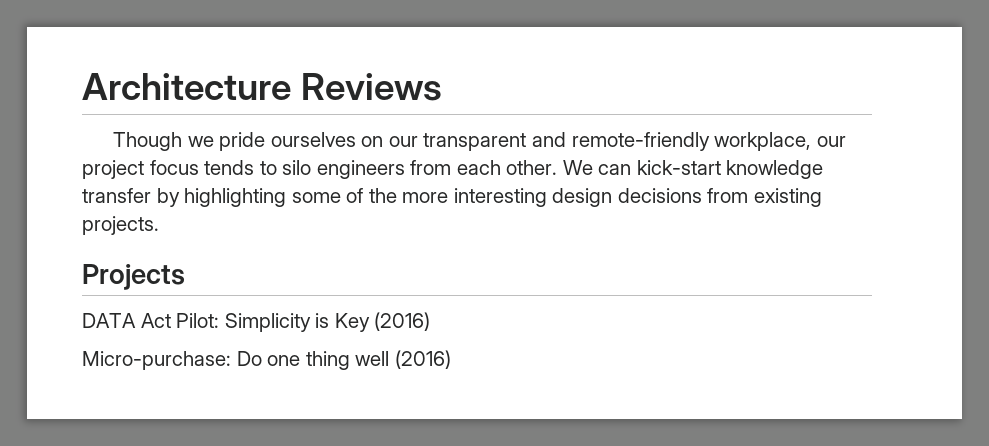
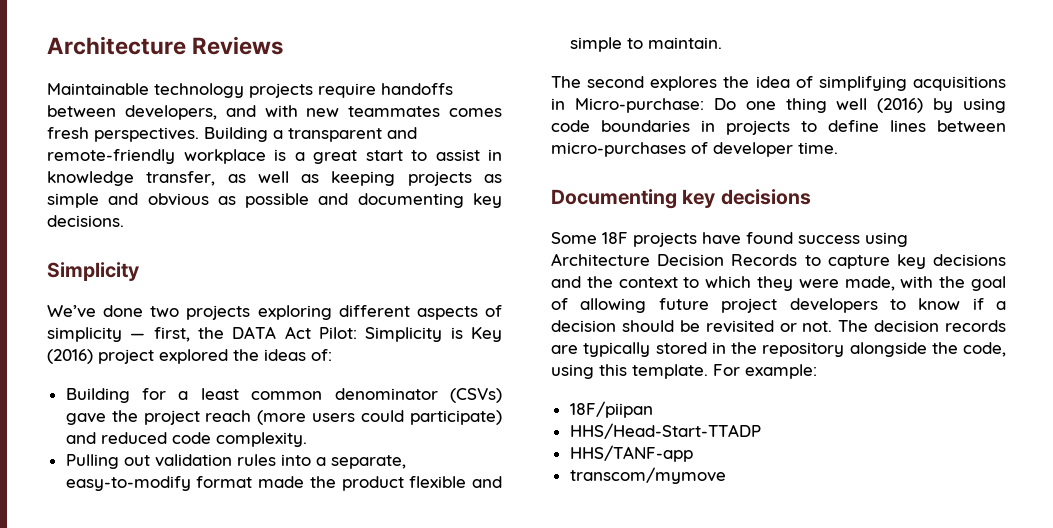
[113,132,846,151] [82,160,824,179] [82,188,822,207] [82,216,159,235] [82,264,185,290] Though we pride ourselves on our transparent and remote-friendly workplace, our project focus tends to silo engineers from each other. We can kick-start knowledge transfer by highlighting some of the more interesting design decisions from existing projects. // Projects // -> [47,83,453,98] [47,105,502,120] [47,127,417,142] [47,149,502,164] [47,171,502,186] [47,193,502,208] [47,215,124,227] [47,262,139,281] [47,305,503,320] [47,327,224,342] Maintainable technology projects require handoffs between developers, and with new teammates comes fresh perspectives. Building a transparent and remote-friendly workplace is a great start to assist in knowledge transfer, as well as keeping projects as simple and obvious as possible and documenting key decisions. // Simplicity // We’ve done two projects exploring different aspects of simplicity — first, the
(431, 321) // -> [98,349,332,364] [65,388,502,403] [65,410,502,425] [65,432,307,447] [65,454,406,469] [65,476,503,491] [569,37,722,52] [551,76,1006,91] [551,98,565,110] project explored the ideas of: // Building for a least common denominator (CSVs) gave the project reach (more users could participate) and reduced code complexity. // Pulling out validation rules into a separate, easy-to-modify format made the product flexible and simple to maintain. // The second explores the idea of simplifying acquisitions in
(451, 359) none -> [933,98,1006,113] [551,120,1006,135] [551,142,838,157] [551,189,811,209] [551,232,908,247] [551,253,1006,269] [551,276,1007,291] [551,298,1006,313] [551,320,1006,333] [551,342,1006,357] [551,364,817,379] [569,401,653,418] [569,423,761,439] [569,445,693,462] [569,467,726,484] by using code boundaries in projects to define lines between micro-purchases of developer time. // Documenting key decisions // Some 18F projects have found success using Architecture Decision Records to capture key decisions and the context to which they were made, with the goal of allowing future project developers to know if a decision should be revisited or not. The decision records are typically stored in the repository alongside the code, using this template. For example: // 18F/piipan // HHS/Head-Start-TTADP // HHS/TANF-app // transcom/mymove

